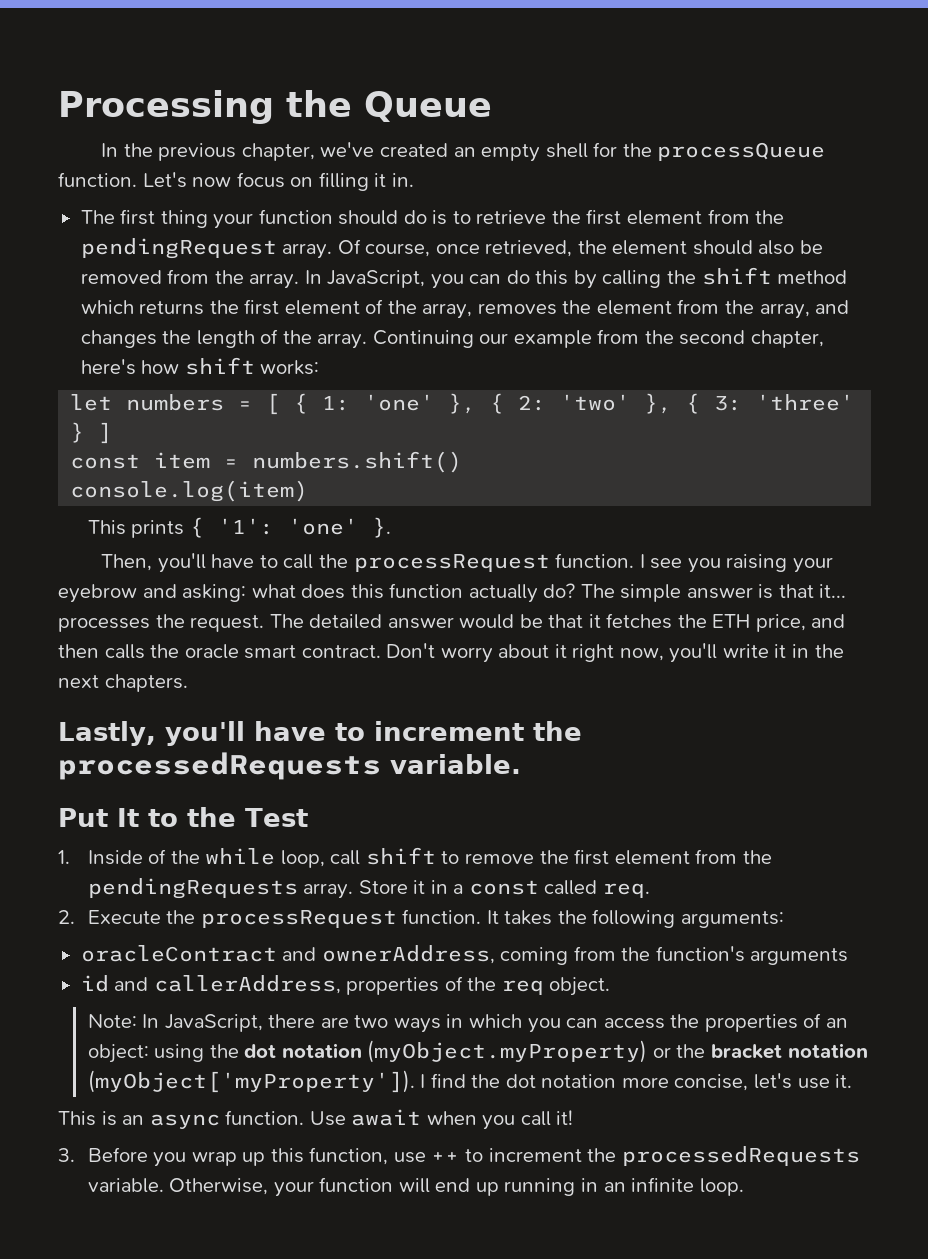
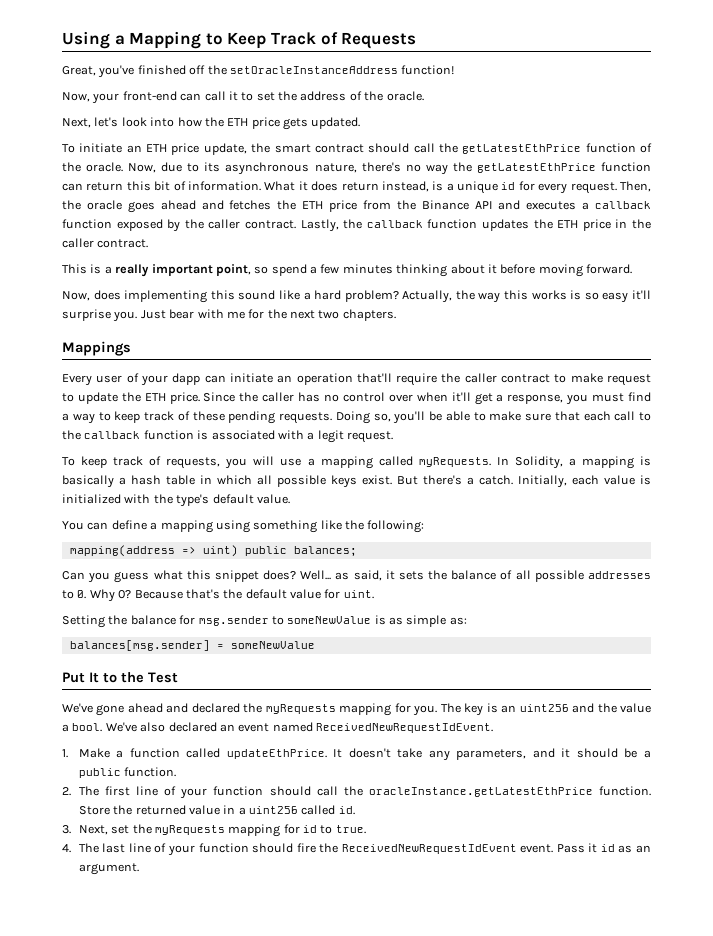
[58,90,492,124] [101,142,826,162] [58,172,414,191] [80,209,785,229] [80,238,823,259] [80,267,848,289] [80,299,850,319] [80,329,824,349] [80,357,320,375] [70,393,855,415] [70,422,113,444] [70,451,463,473] [70,480,309,502] [87,517,391,538] [101,553,833,573] [58,583,847,603] [58,613,846,632] [58,643,810,663] Processing the Queue // In the previous chapter, we've created an empty shell for the processQueue function. Let's now focus on filling it in. // The first thing your function should do is to retrieve the first element from the pendingRequest array. Of course, once retrieved, the element should also be removed from the array. In JavaScript, you can do this by calling the shift method which returns the first element of the array, removes the element from the array, and changes the length of the array. Continuing our example from the second chapter, here's how shift works: // let numbers = [ { 1: 'one' }, { 2: 'two' }, { 3: 'three' } ] // const item = numbers.shift() // console.log(item) // This prints { '1': 'one' }. // Then, you'll have to call the processRequest function. I see you raising your eyebrow and asking: what does this function actually do? The simple answer is that it... processes the request. The detailed answer would be that it fetches the ETH price, and then calls the oracle smart contract. Don't worry about it right now, you'll write it in -> [62,31,417,49] [62,65,455,78] [62,91,424,104] [62,117,361,130] [62,143,652,155] [62,162,652,175] [62,181,652,194] [62,200,651,213] [62,219,652,232] [62,238,149,248] [62,264,632,277] [62,290,651,303] [62,309,265,322] Using a Mapping to Keep Track of Requests // Great, you've finished off the setOracleInstanceAddress function! // Now, your front-end can call it to set the address of the oracle. // Next, let's look into how the ETH price gets updated. // To initiate an ETH price update, the smart contract should call the getLatestEthPrice function of the oracle. Now, due to its asynchronous nature, there's no way the getLatestEthPrice function can return this bit of information. What it does return instead, is a unique id for every request. Then, the oracle goes ahead and fetches the ETH price from the Binance API and executes a callback function exposed by the caller contract. Lastly, the callback function updates the ETH price in the caller contract. // This is a really important point, so spend a few minutes thinking about it before moving forward. // Now, does implementing this sound like a hard problem? Actually, the way this works is so easy it'll surprise you. Just bear with me for
(99, 681) none -> [318,310,340,319] two
[58,721,582,746] [58,752,521,780] Lastly, you'll have to increment the processedRequests variable. -> [62,341,131,356] [62,373,651,386] [62,392,651,405] [62,411,651,424] [62,430,393,443] [62,456,651,469] [62,475,651,488] [62,494,290,507] [62,520,425,533] [69,545,357,557] [62,570,652,583] [62,589,374,602] [62,615,467,628] [69,640,315,651] Mappings // Every user of your dapp can initiate an operation that'll require the caller contract to make request to update the ETH price. Since the caller has no control over when it'll get a response, you must find a way to keep track of these pending requests. Doing so, you'll be able to make sure that each call to the callback function is associated with a legit request. // To keep track of requests, you will use a mapping called myRequests. In Solidity, a mapping is basically a hash table in which all possible keys exist. But there's a catch. Initially, each value is initialized with the type's default value. // You can define a mapping using something like the following: // mapping(address => uint) public balances; // Can you guess what this snippet does? Well... as said, it sets the balance of all possible addresses to 0. Why 0? Because that's the default value for uint. // Setting the balance for msg.sender to someNewValue is as simple as: // balances[msg.sender] = someNewValue
[58,847,772,868] [87,878,651,899] [58,909,785,928] [80,945,849,965] [80,975,611,996] [87,1013,848,1033] [87,1040,868,1063] [87,1070,853,1093] [58,1109,574,1130] [58,1146,860,1167] [87,1177,744,1197] 1. Inside of the while loop, call shift to remove the first element from the pendingRequests array. Store it in a const called req. // 2. Execute the processRequest function. It takes the following arguments: // oracleContract and ownerAddress, coming from the function's arguments // id and callerAddress, properties of the req object. // Note: In JavaScript, there are two ways in which you can access the properties of an object: using the dot notation (myObject.myProperty) or the bracket notation (myObject['myProperty']). I find the dot notation more concise, let's use it. // This is an async function. Use await when you call it! // 3. Before you wrap up this function, use ++ to increment the processedRequests variable. Otherwise, your function will end up running in an infinite loop. -> [62,703,652,716] [62,722,493,733] [62,748,651,761] [78,767,177,778] [62,786,651,799] [78,805,355,815] [62,824,366,837] [62,843,651,856] [78,863,139,875] We've gone ahead and declared the myRequests mapping for you. The key is an uint256 and the value a bool. We've also declared an event named ReceivedNewRequestIdEvent. // 1. Make a function called updateEthPrice. It doesn't take any parameters, and it should be a public function. // 2. The first line of your function should call the oracleInstance.getLatestEthPrice function. Store the returned value in a uint256 called id. // 3. Next, set the myRequests mapping for id to true. // 4. The last line of your function should fire the ReceivedNewRequestIdEvent event. Pass it id as an argument.

